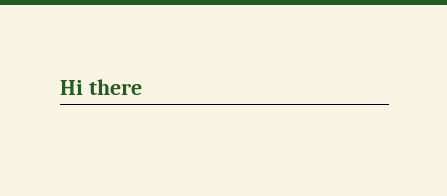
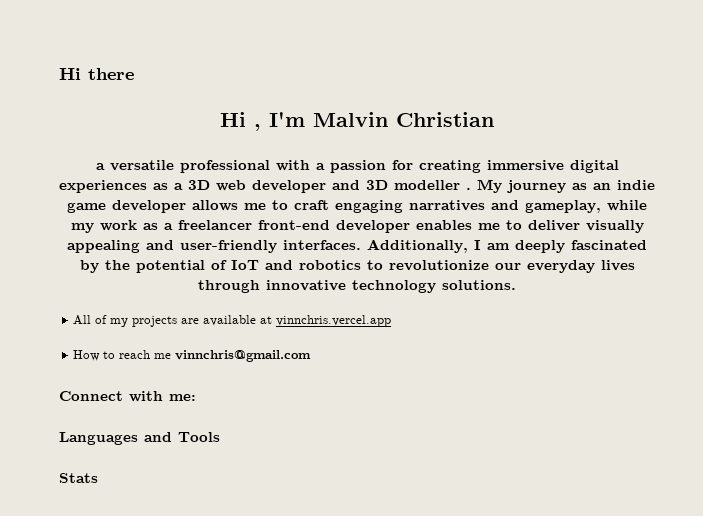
(142, 87) none -> [220,112,494,131] [95,160,619,173] [59,179,655,193] [67,200,647,213] [70,220,644,233] [67,239,647,253] [79,260,635,273] [198,280,516,293] [73,315,392,327] [73,350,312,362] [59,391,196,402] [59,432,220,445] [59,473,98,483] // Hi , I'm Malvin Christian // a versatile professional with a passion for creating immersive digital experiences as a 3D web developer and 3D modeller . My journey as an indie game developer allows me to craft engaging narratives and gameplay, while my work as a freelancer front-end developer enables me to deliver visually appealing and user-friendly interfaces. Additionally, I am deeply fascinated by the potential of IoT and robotics to revolutionize our everyday lives through innovative technology solutions. // All of my projects are available at vinnchris.vercel.app // How to reach me vinnchris@gmail.com // Connect with me: // Languages and Tools // Stats

